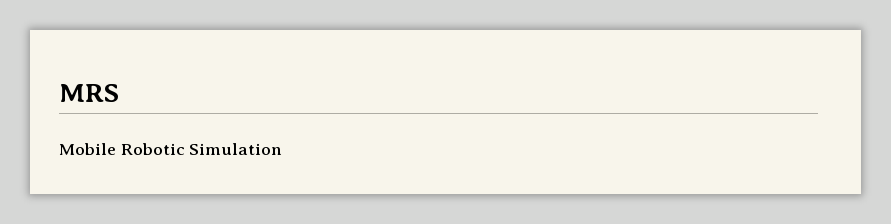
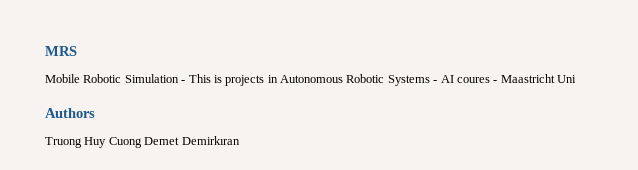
(283, 149) none -> [181,74,576,86] [45,108,95,118] [45,136,240,148] - This is projects in Autonomous Robotic Systems - AI coures - Maastricht Uni // Authors // Truong Huy Cuong Demet Demirkıran

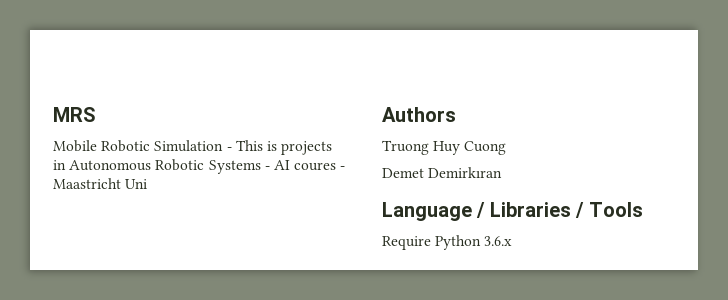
(142, 142) none -> (507, 148) //
(240, 140) none -> [382,202,643,221] [382,235,513,250] // Language / Libraries / Tools // Require Python 3.6.x

